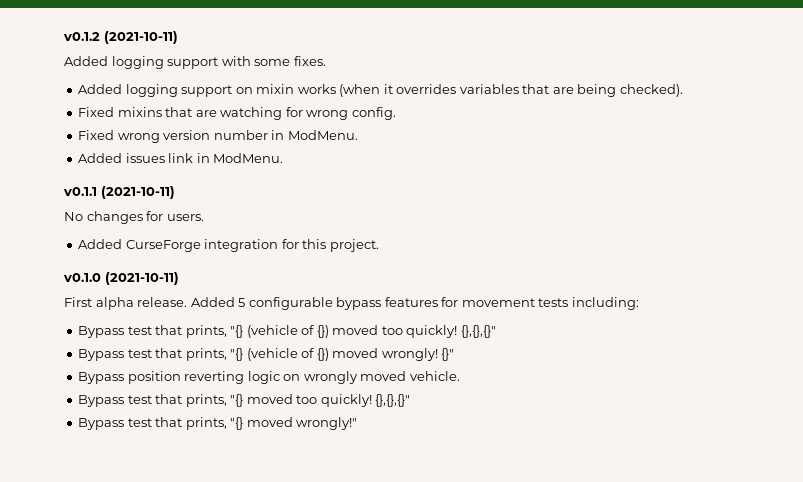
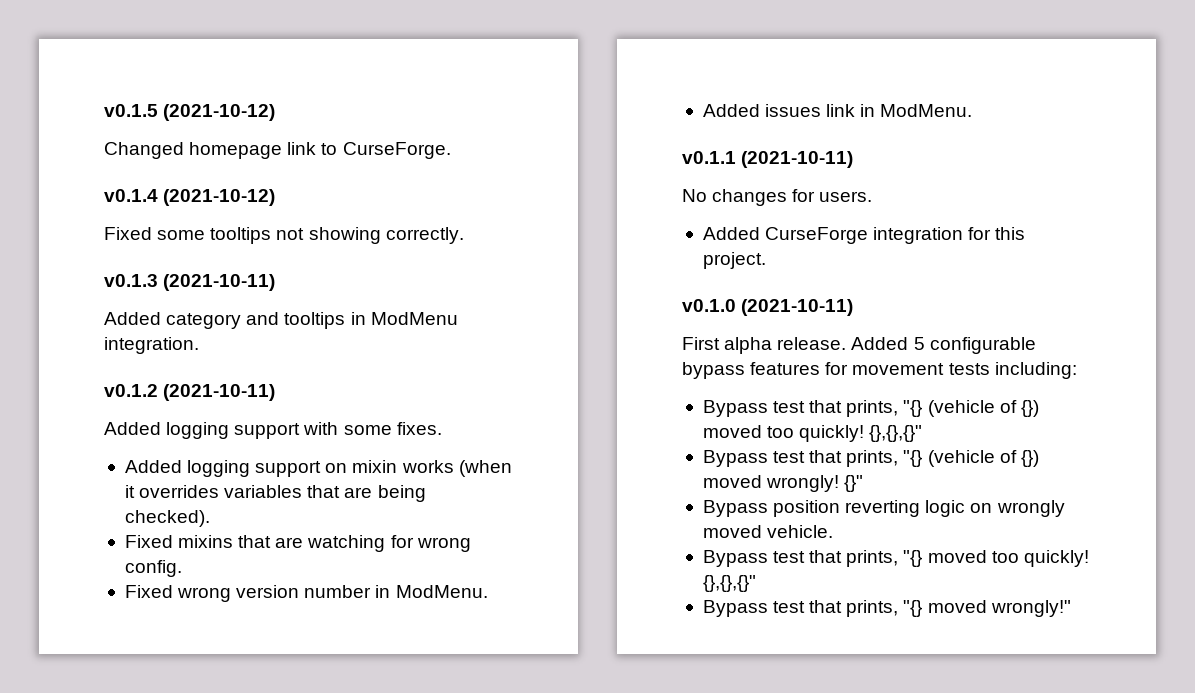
(63, 36) none -> [104,104,276,121] [104,142,451,159] [104,189,276,206] [104,227,464,244] [104,274,276,291] [104,312,458,329] [104,337,199,354] v0.1.5 (2021-10-12) // Changed homepage link to CurseForge. // v0.1.4 (2021-10-12) // Fixed some tooltips not showing correctly. // v0.1.3 (2021-10-11) // Added category and tooltips in ModMenu integration. //

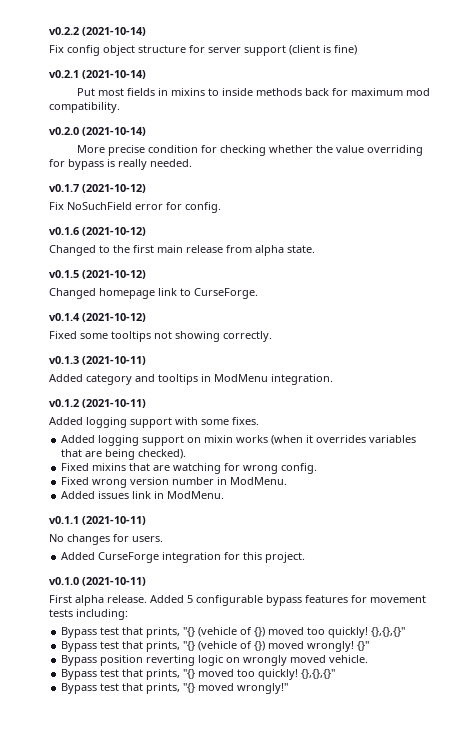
(104, 110) none -> [49,27,146,36] [49,45,357,56] [49,70,146,79] [76,88,430,96] [49,102,120,113] [49,127,146,136] [76,145,423,156] [49,159,192,170] [49,184,146,193] [49,202,221,213] [49,227,146,236] [49,245,315,256] v0.2.2 (2021-10-14) // Fix config object structure for server support (client is fine) // v0.2.1 (2021-10-14) // Put most fields in mixins to inside methods back for maximum mod compatibility. // v0.2.0 (2021-10-14) // More precise condition for checking whether the value overriding for bypass is really needed. // v0.1.7 (2021-10-12) // Fix NoSuchField error for config. // v0.1.6 (2021-10-12) // Changed to the first main release from alpha state. //

